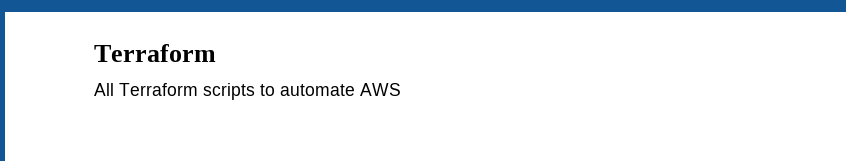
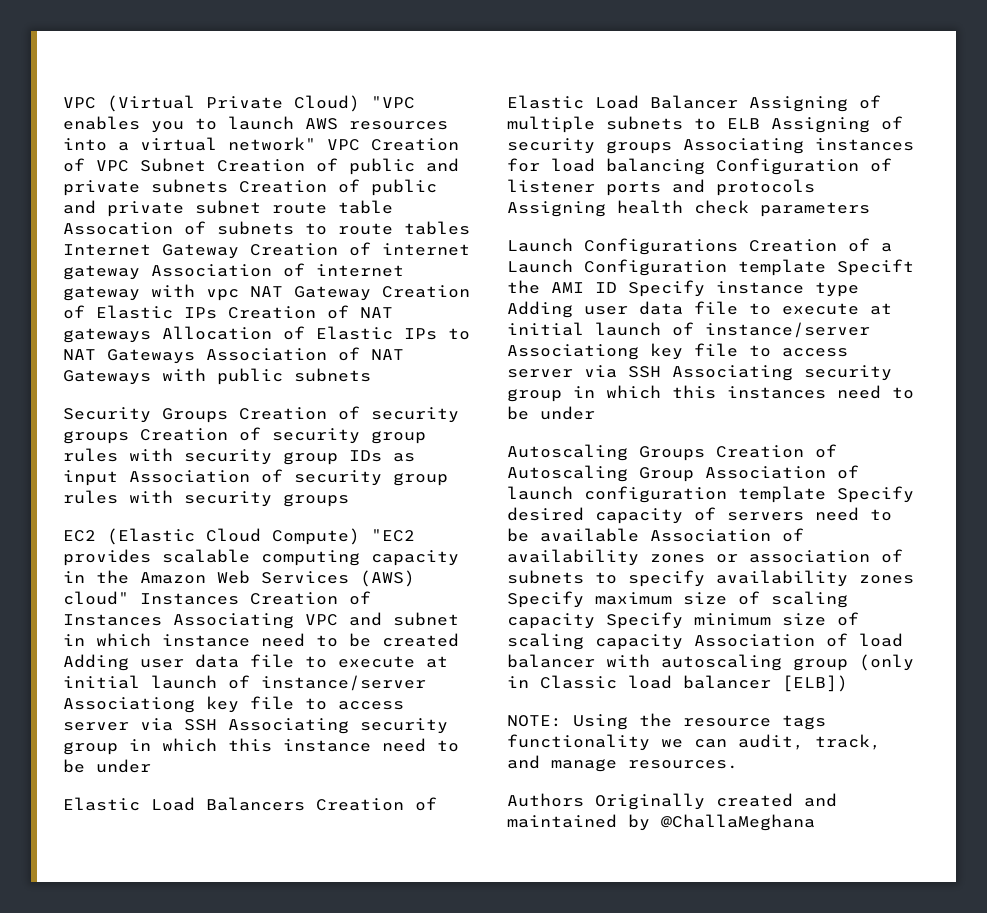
[94,44,216,62] [94,83,401,100] Terraform // All Terraform scripts to automate AWS -> [63,95,415,112] [63,116,448,133] [63,137,459,151] [63,158,459,175] [63,179,437,196] [63,200,393,217] [63,221,470,235] [63,242,470,259] [63,263,404,280] [63,284,470,301] [63,305,393,319] [63,326,470,343] [63,347,404,364] [63,368,371,385] [63,406,459,423] [63,427,426,444] [63,448,415,465] [63,469,448,486] [63,490,349,507] [63,528,415,545] [63,549,459,566] [63,570,415,587] [63,591,371,605] [63,612,459,629] [63,633,459,647] [63,654,448,671] [63,675,426,691] [63,696,404,713] [63,718,448,734] [63,738,459,755] [63,759,151,773] [63,797,437,811] [507,95,881,112] [507,116,903,133] [507,138,914,154] [507,158,892,175] [507,179,815,196] [507,200,870,217] [507,238,892,255] [507,259,914,276] [507,280,859,297] [507,301,892,318] [507,322,870,338] [507,343,848,360] [507,365,892,381] [507,385,914,402] [507,406,595,420] [507,444,837,461] [507,465,859,482] [507,486,914,503] [507,507,892,524] [507,528,804,542] [507,549,903,566] [507,570,914,587] [507,591,848,608] [507,612,859,629] [507,633,903,650] [507,654,914,671] [507,675,848,692] [507,713,826,730] [507,734,881,751] [507,755,738,772] [507,793,837,810] [507,814,815,831] VPC (Virtual Private Cloud) "VPC enables you to launch AWS resources into a virtual network" VPC Creation of VPC Subnet Creation of public and private subnets Creation of public and private subnet route table Assocation of subnets to route tables Internet Gateway Creation of internet gateway Association of internet gateway with vpc NAT Gateway Creation of Elastic IPs Creation of NAT gateways Allocation of Elastic IPs to NAT Gateways Association of NAT Gateways with public subnets // Security Groups Creation of security groups Creation of security group rules with security group IDs as input Association of security group rules with security groups // EC2 (Elastic Cloud Compute) "EC2 provides scalable computing capacity in the Amazon Web Services (AWS) cloud" Instances Creation of Instances Associating VPC and subnet in which instance need to be created Adding user data file to execute at initial launch of instance/server Associationg key file to access server via SSH Associating security group in which this instance need to be under // Elastic Load Balancers Creation of Elastic Load Balancer Assigning of multiple subnets to ELB Assigning of security groups Associating instances for load balancing Configuration of listener ports and protocols Assigning health check parameters // Launch Configurations Creation of a Launch Configuration template Specift the AMI ID Specify instance type Adding user data file to execute at initial launch of instance/server Associationg key file to access server via SSH Associating security group in which this instances need to be under // Autoscaling Groups Creation of Autoscaling Group Association of launch configuration template Specify desired capacity of servers need to be available Association of availability zones or association of subnets to specify availability zones Specify maximum size of scaling capacity Specify minimum size of scaling capacity Association of load balancer with autoscaling group (only in Classic load balancer [ELB]) // NOTE: Using the resource tags functionality we can audit, track, and manage resources. // Authors Originally created and maintained by @ChallaMeghana

